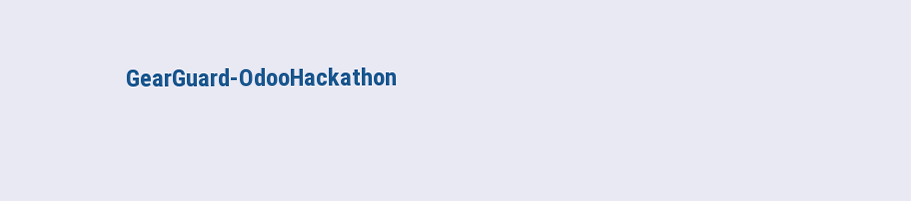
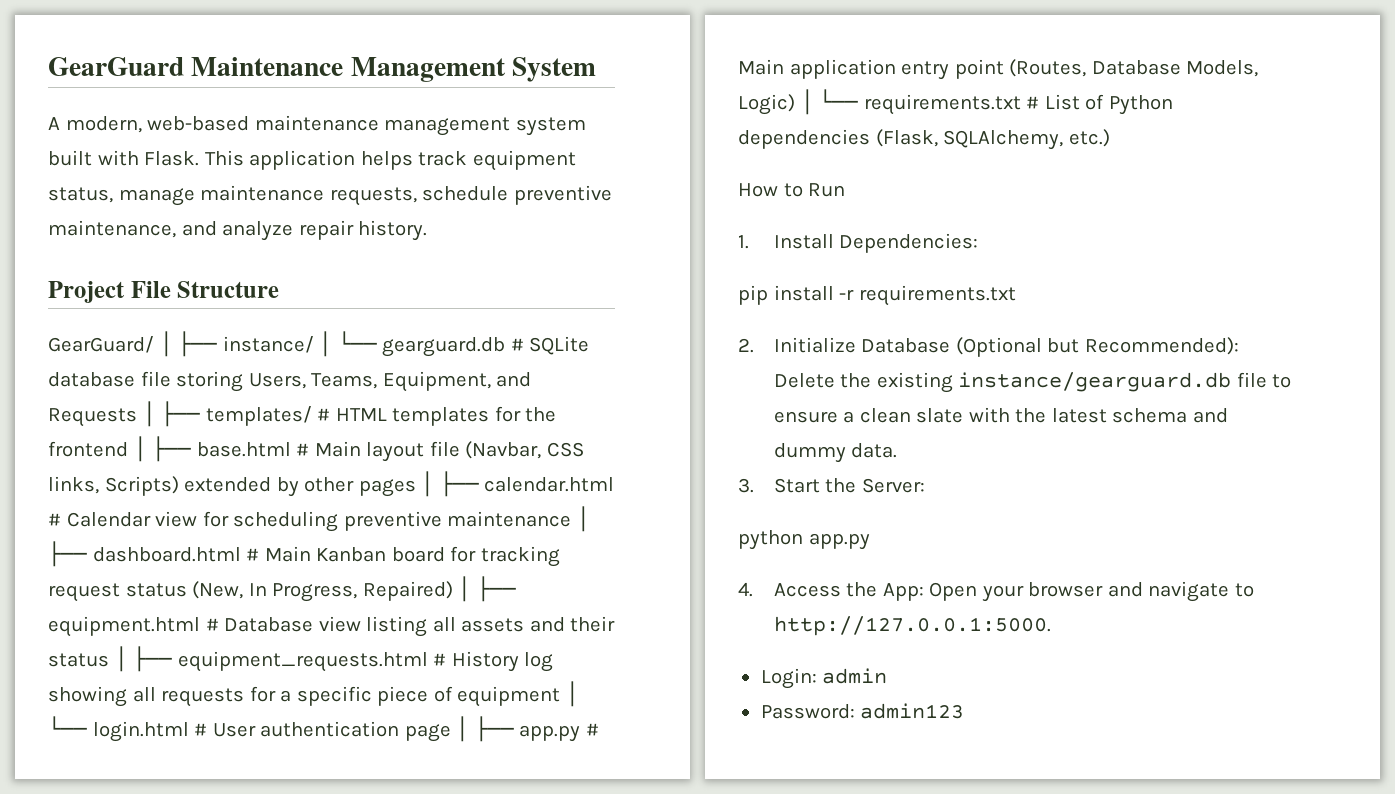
[125,67,397,87] GearGuard-OdooHackathon -> [48,57,597,82] [48,115,586,136] [48,150,576,171] [48,185,612,206] [48,220,428,241] [48,281,280,303] [48,331,590,357] [48,371,532,392] [48,401,557,427] [48,436,584,462] [48,471,615,497] [48,506,590,532] [48,541,560,567] [48,576,516,602] [48,616,616,637] [48,646,554,672] [48,681,579,707] [48,716,599,742] [738,59,1259,80] [738,89,1173,115] [738,129,1110,150] [738,183,846,197] [738,233,979,253] [738,285,1016,306] [738,337,1239,357] [773,372,1292,393] [773,407,1228,423] [773,443,898,463] [738,478,925,493] [738,530,870,550] [738,581,1254,602] [773,616,1051,636] [760,668,888,689] [760,703,965,719] GearGuard Maintenance Management System // A modern, web-based maintenance management system built with Flask. This application helps track equipment status, manage maintenance requests, schedule preventive maintenance, and analyze repair history. // Project File Structure // GearGuard/ │ ├── instance/ │ └── gearguard.db # SQLite database file storing Users, Teams, Equipment, and Requests │ ├── templates/ # HTML templates for the frontend │ ├── base.html # Main layout file (Navbar, CSS links, Scripts) extended by other pages │ ├── calendar.html # Calendar view for scheduling preventive maintenance │ ├── dashboard.html # Main Kanban board for tracking request status (New, In Progress, Repaired) │ ├── equipment.html # Database view listing all assets and their status │ ├── equipment_requests.html # History log showing all requests for a specific piece of equipment │ └── login.html # User authentication page │ ├── app.py # Main application entry point (Routes, Database Models, Logic) │ └── requirements.txt # List of Python dependencies (Flask, SQLAlchemy, etc.) // How to Run // 1. Install Dependencies: // pip install -r requirements.txt // 2. Initialize Database (Optional but Recommended): Delete the existing instance/gearguard.db file to ensure a clean slate with the latest schema and dummy data. // 3. Start the Server: // python app.py // 4. Access the App: Open your browser and navigate to http://127.0.0.1:5000. // Login: admin // Password: admin123

